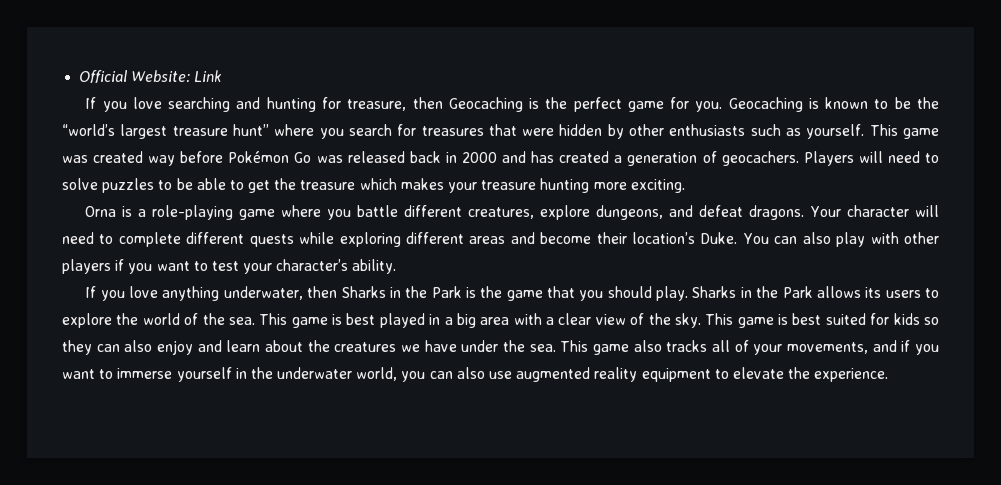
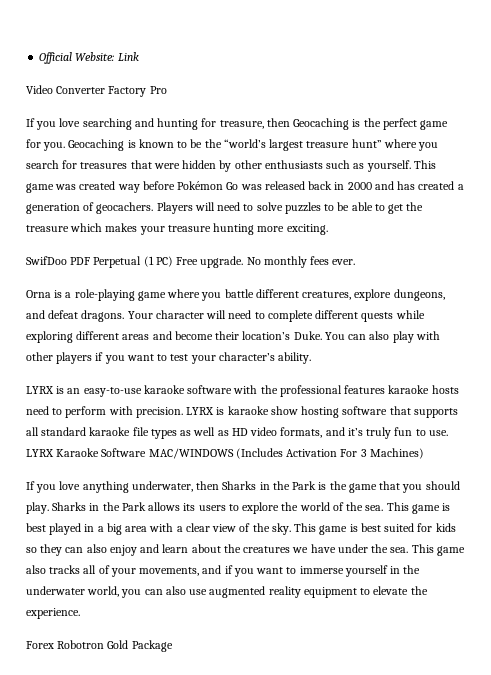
(223, 76) none -> [26,85,167,97] // Video Converter Factory Pro
(685, 186) none -> [26,256,356,268] // SwifDoo PDF Perpetual (1 PC) Free upgrade. No monthly fees ever.
(397, 266) none -> [26,385,459,397] [26,406,458,418] [26,427,448,439] [26,448,424,459] // LYRX is an easy-to-use karaoke software with the professional features karaoke hosts need to perform with precision. LYRX is karaoke show hosting software that supports all standard karaoke file types as well as HD video formats, and it’s truly fun to use. LYRX Karaoke Software MAC/WINDOWS (Includes Activation For 3 Machines)
(889, 375) none -> [26,640,173,652] // Forex Robotron Gold Package

